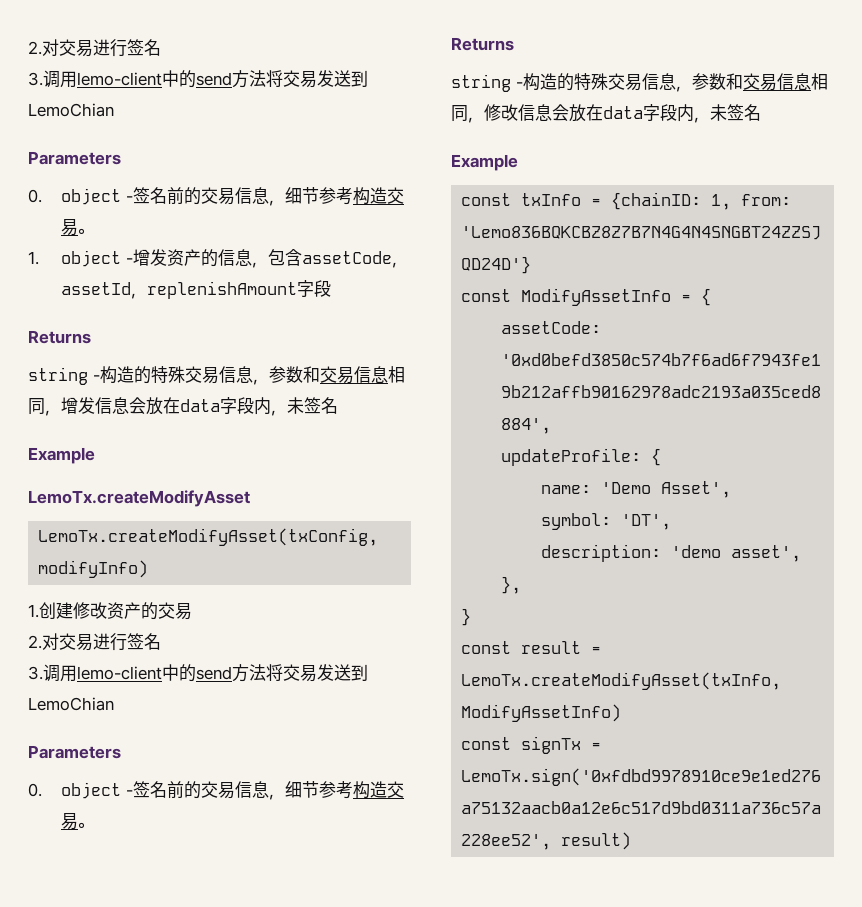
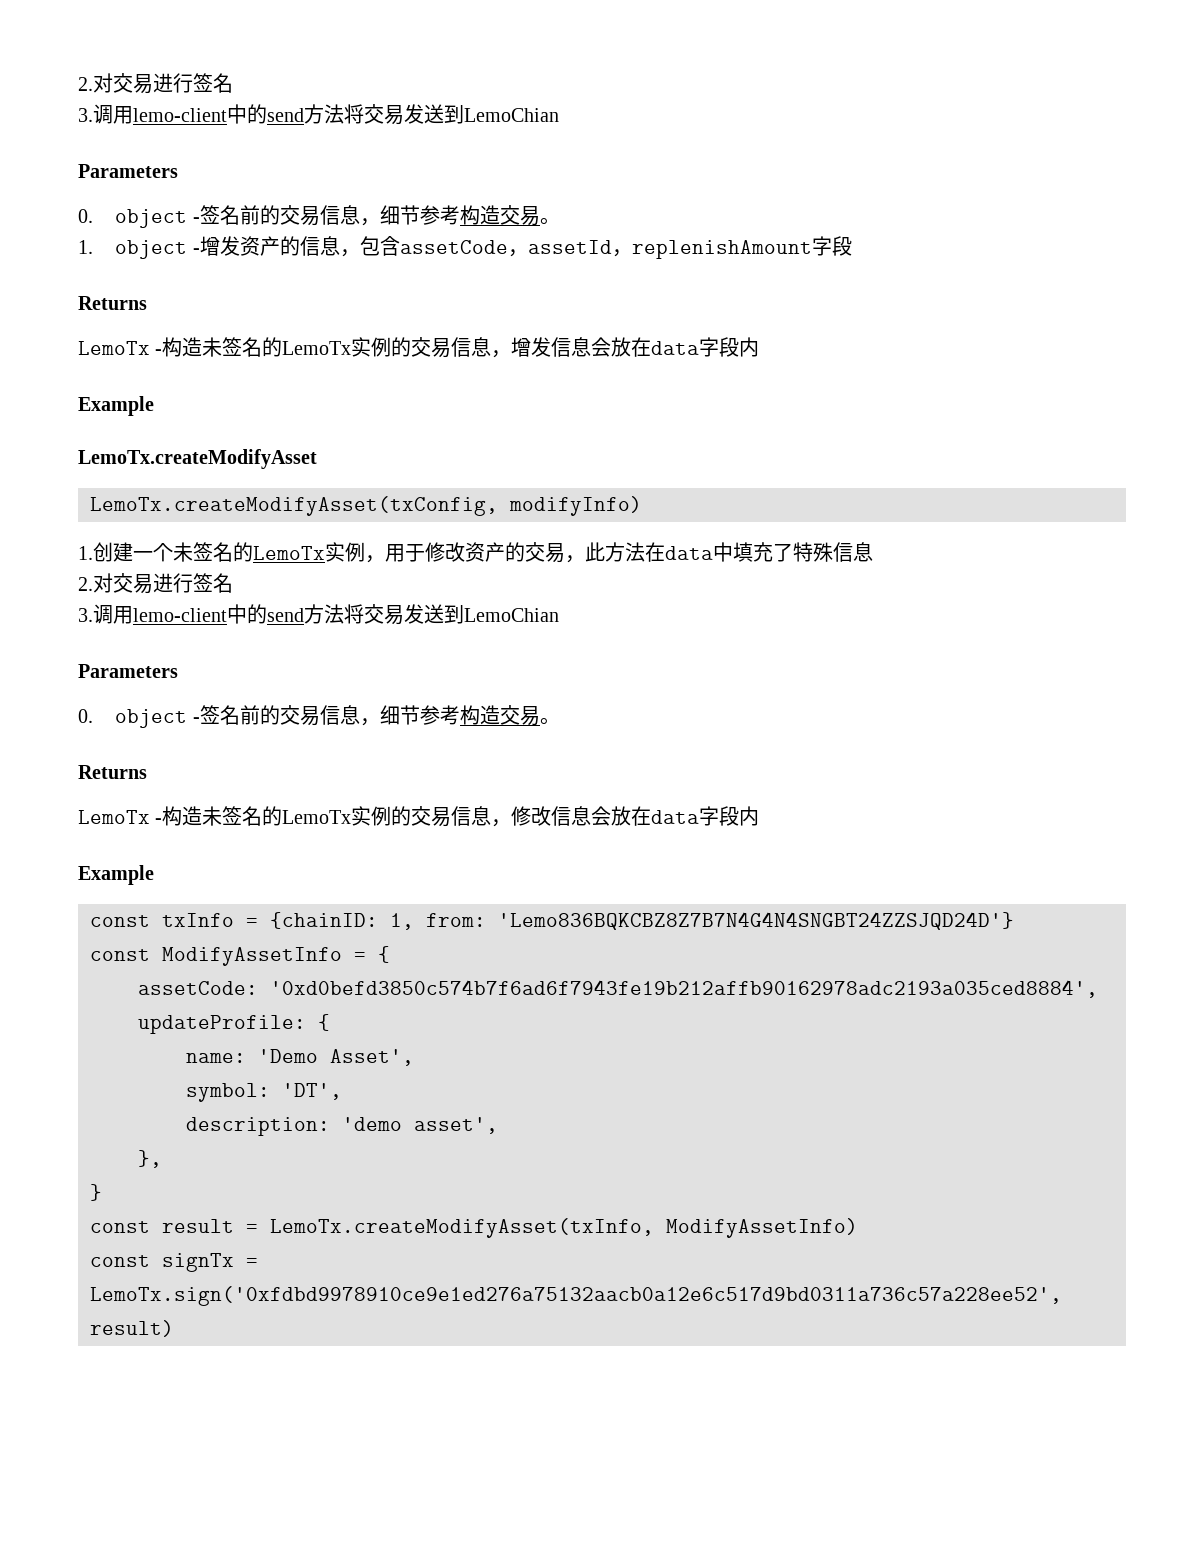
[28,366,405,385] [28,398,45,415] string -构造的特殊交易信息，参数和交易信息相同 -> [78,337,492,358] LemoTx -构造未签名的LemoTx实例的交易信息
[271,397,338,416] ，未签名 -> (760, 347) none
[73,602,192,620] 修改资产的交易 -> [133,542,873,563] 一个未签名的LemoTx实例，用于修改资产的交易，此方法在data中填充了特殊信息
[451,73,828,92] [451,105,468,122] string -构造的特殊交易信息，参数和交易信息相同 -> [78,806,492,827] LemoTx -构造未签名的LemoTx实例的交易信息
[694,104,761,123] ，未签名 -> (760, 816) none

